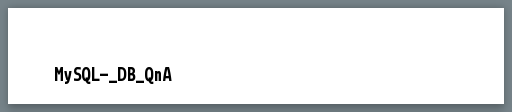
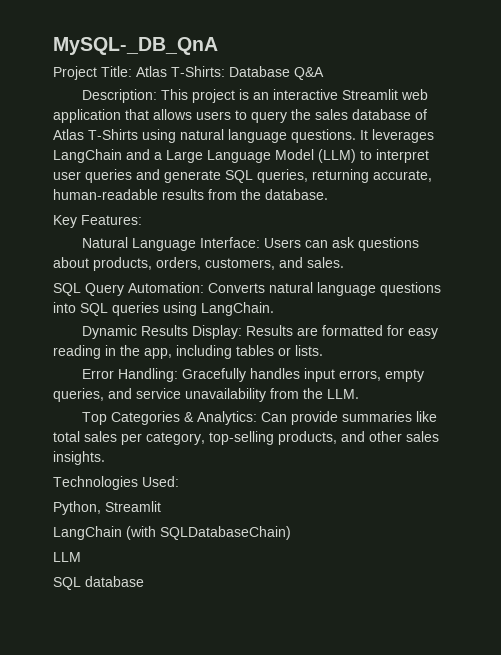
(172, 75) none -> [53,66,324,80] [82,89,429,103] [53,109,427,123] [53,129,434,143] [53,149,429,163] [53,169,432,183] [53,189,328,200] [53,215,142,228] [82,237,420,251] [53,257,344,271] [53,282,441,296] [53,302,274,316] [82,325,439,339] [53,345,323,359] [82,368,425,382] [53,388,359,402] [82,411,438,425] [53,431,439,445] [53,451,105,465] [53,476,179,490] [53,501,161,515] [53,526,291,540] [53,552,81,562] [53,576,144,590] // Project Title: Atlas T-Shirts: Database Q&A // Description: This project is an interactive Streamlit web application that allows users to query the sales database of Atlas T-Shirts using natural language questions. It leverages LangChain and a Large Language Model (LLM) to interpret user queries and generate SQL queries, returning accurate, human-readable results from the database. // Key Features: // Natural Language Interface: Users can ask questions about products, orders, customers, and sales. // SQL Query Automation: Converts natural language questions into SQL queries using LangChain. // Dynamic Results Display: Results are formatted for easy reading in the app, including tables or lists. // Error Handling: Gracefully handles input errors, empty queries, and service unavailability from the LLM. // Top Categories & Analytics: Can provide summaries like total sales per category, top-selling products, and other sales insights. // Technologies Used: // Python, Streamlit // LangChain (with SQLDatabaseChain) // LLM // SQL database

